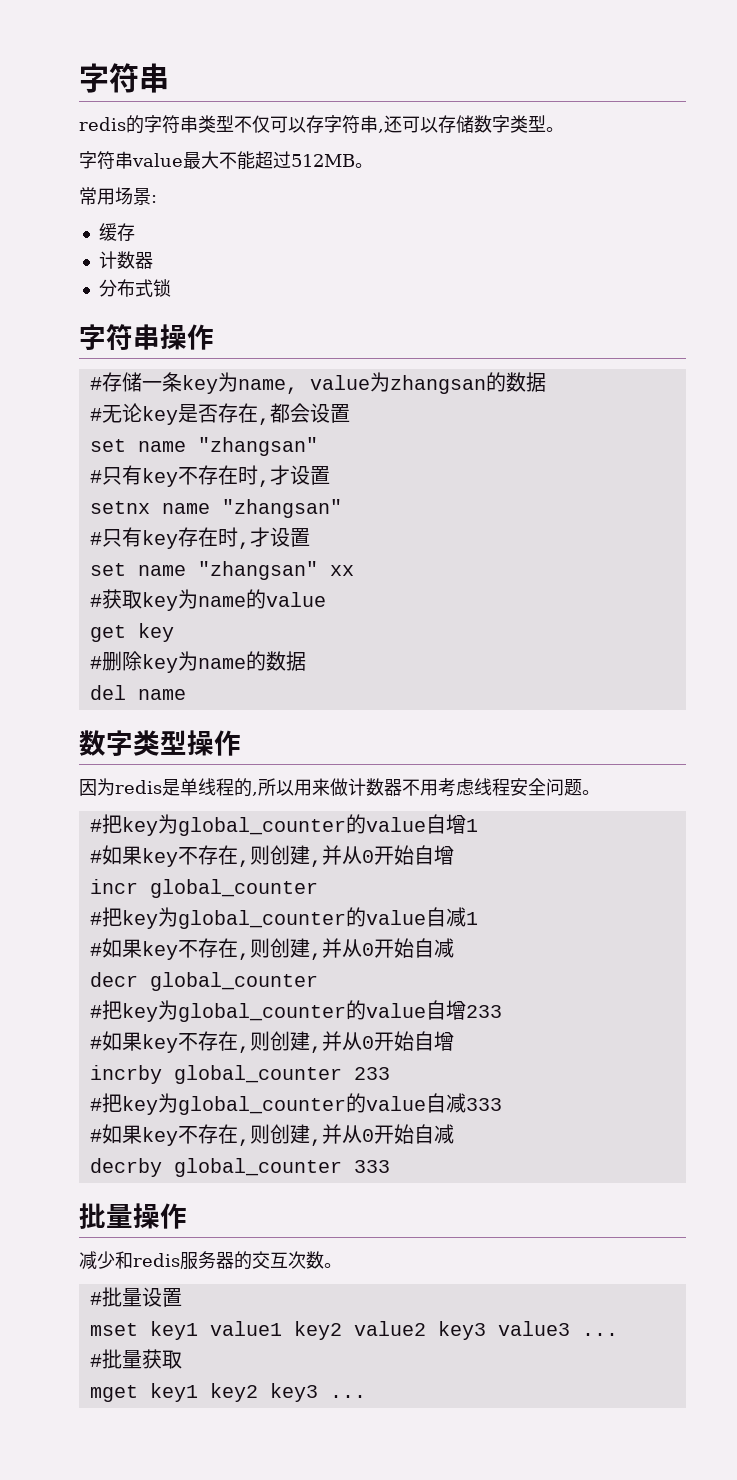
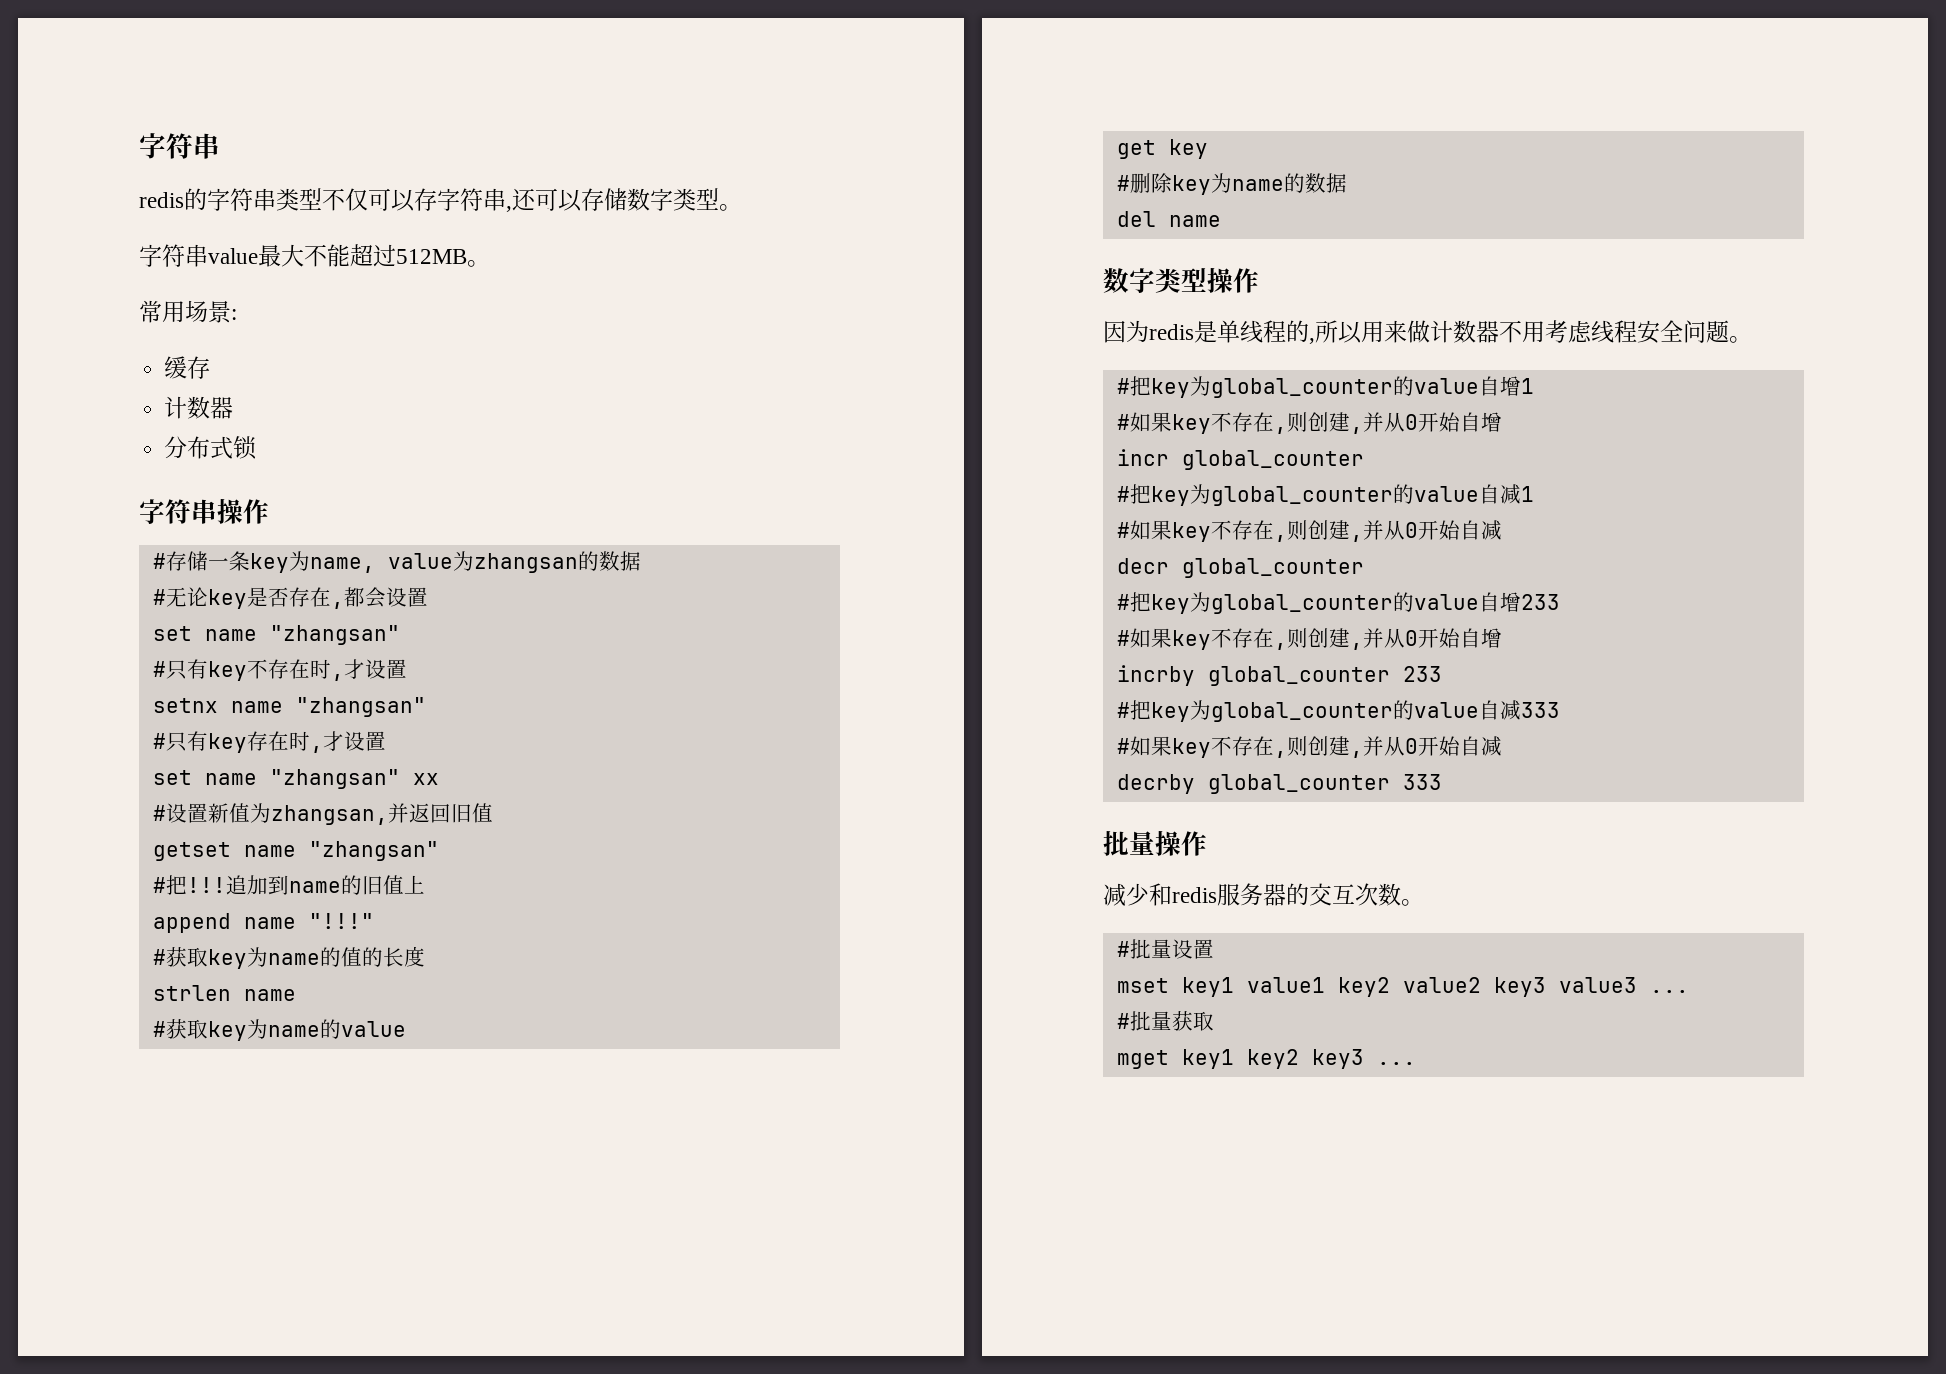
(354, 570) none -> [152,803,493,825] [152,841,439,861] [152,875,425,895] [152,913,374,933] [152,946,425,969] [152,985,296,1001] // #设置新值为zhangsan,并返回旧值 // getset name "zhangsan" // #把!!!追加到name的旧值上 // append name "!!!" // #获取key为name的值的长度 // strlen name

